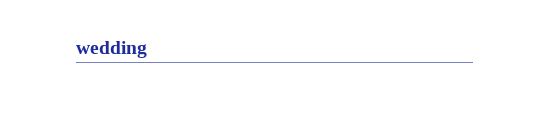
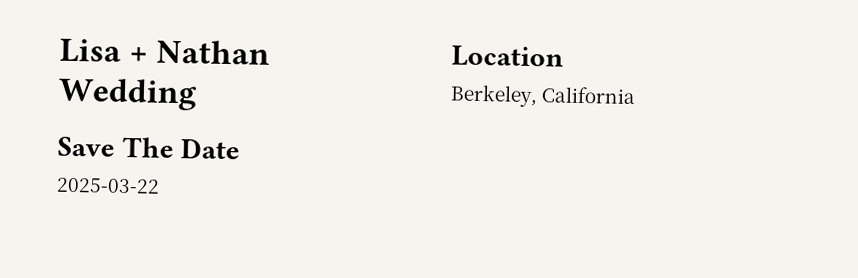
[76,41,147,58] wedding -> [59,38,271,65] [58,77,198,111] [57,136,241,160] [56,177,160,194] [451,45,564,68] [450,84,637,108] Lisa + Nathan Wedding // Save The Date // 2025-03-22 // Location // Berkeley, California

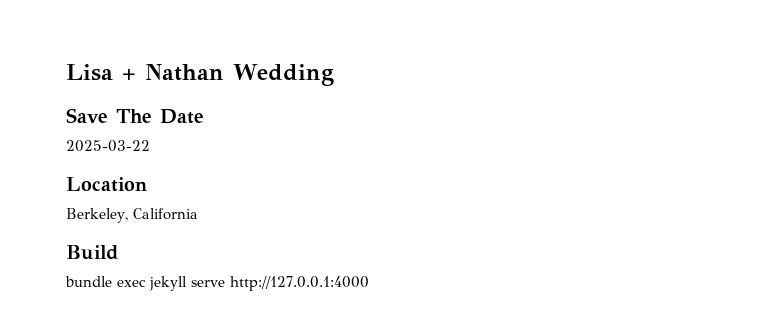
(637, 95) none -> [66,245,118,260] [65,276,369,291] // Build // bundle exec jekyll serve http://127.0.0.1:4000

